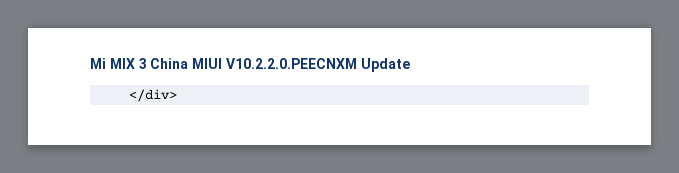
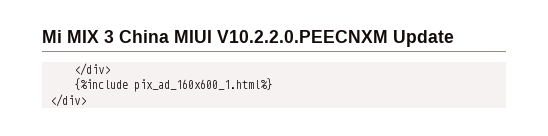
(177, 95) none -> [73,78,272,92] [49,94,86,107] // {%include pix_ad_160x600_1.html%} // </div>

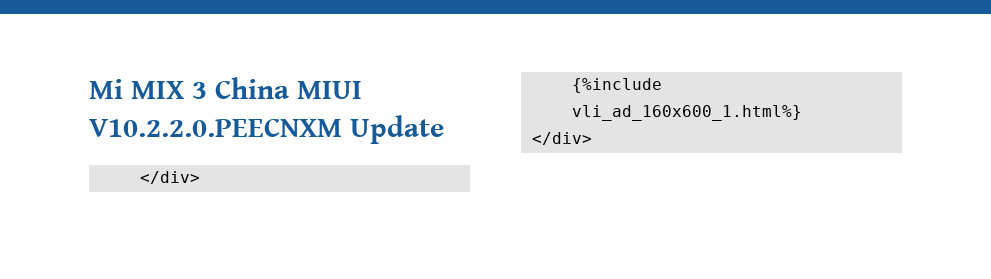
[133,78,272,92] pix_ad_160x600_1.html%} -> [572,105,803,121] vli_ad_160x600_1.html%}

